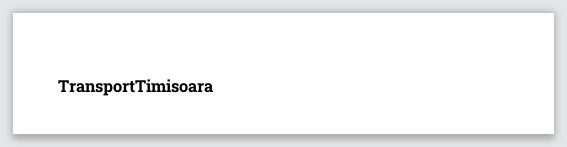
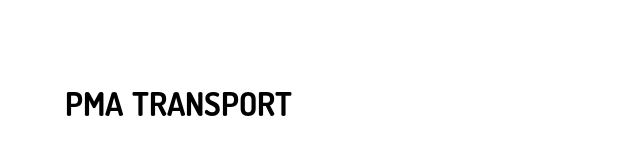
[58,79,213,96] TransportTimisoara -> [65,92,292,116] PMA TRANSPORT

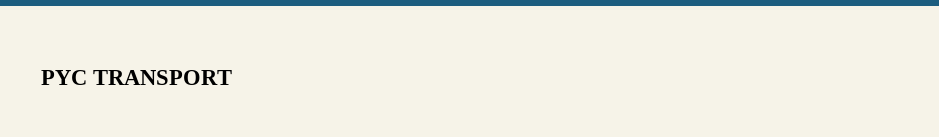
[65,92,124,116] PMA -> [41,70,87,85] PYC

